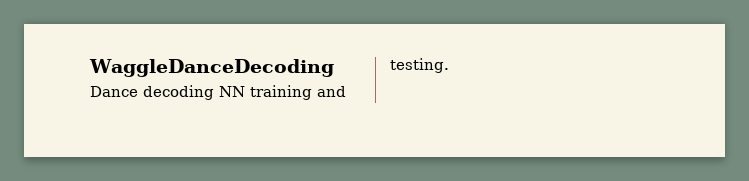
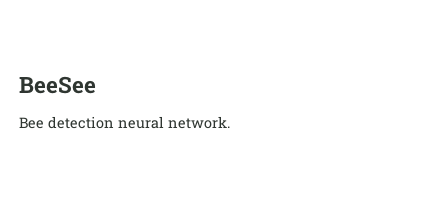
[89,59,334,77] [90,85,346,100] [390,58,449,73] WaggleDanceDecoding // Dance decoding NN training and testing. -> [19,76,96,94] [19,116,230,129] BeeSee // Bee detection neural network.

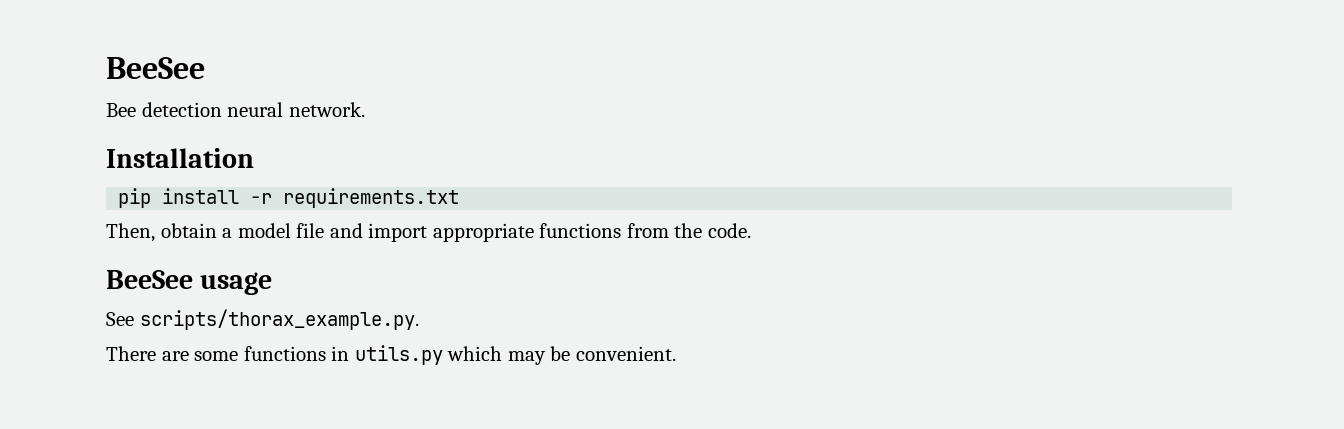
(230, 122) none -> [106,148,254,168] [118,188,460,208] [106,223,751,242] [106,270,273,295] [106,309,419,330] [106,345,676,365] // Installation // pip install -r requirements.txt // Then, obtain a model file and import appropriate functions from the code. // BeeSee usage // See scripts/thorax_example.py. // There are some functions in utils.py which may be convenient.

